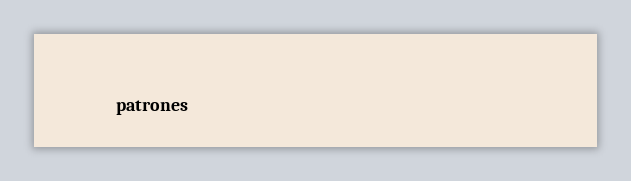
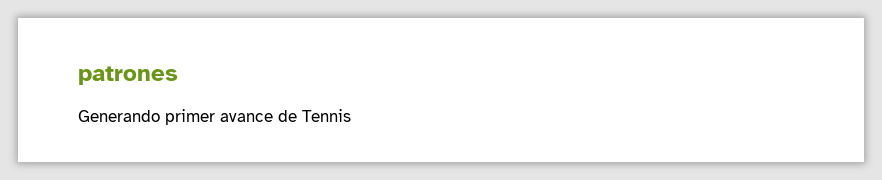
(188, 107) none -> [78,109,351,125] // Generando primer avance de Tennis

